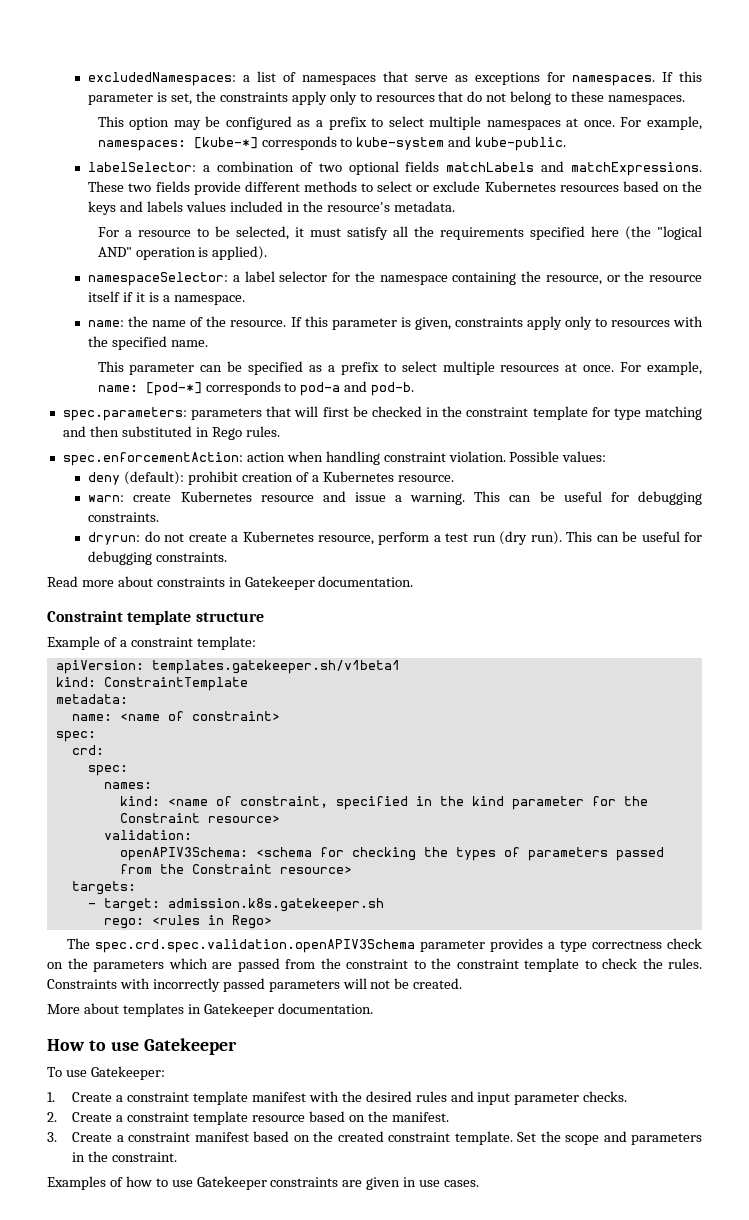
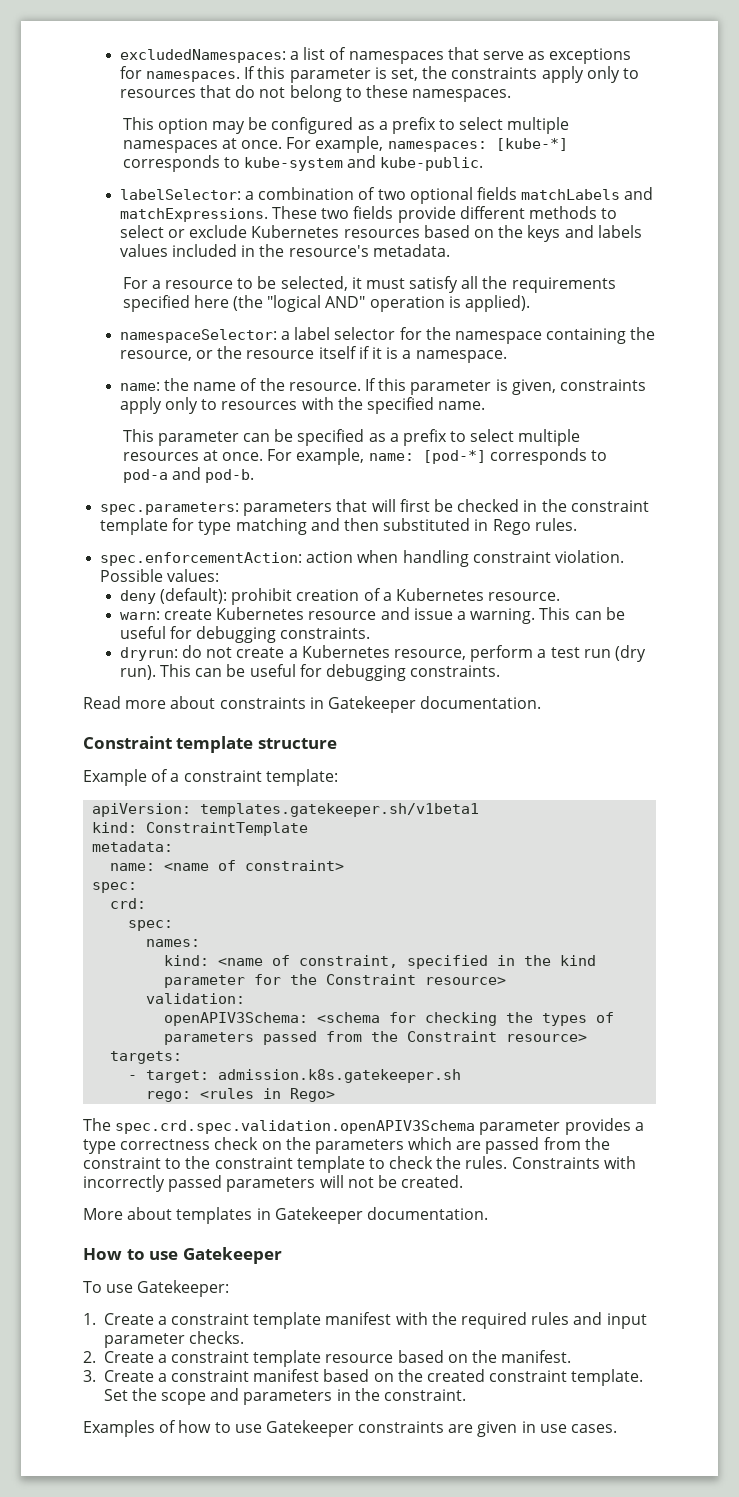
[365,1091,412,1102] desired -> [461,1312,528,1329] required

